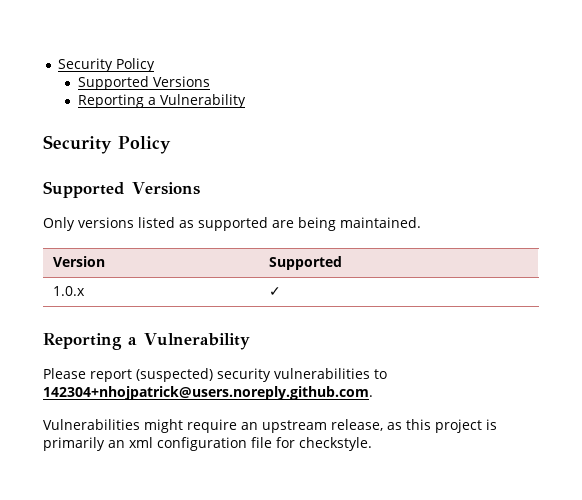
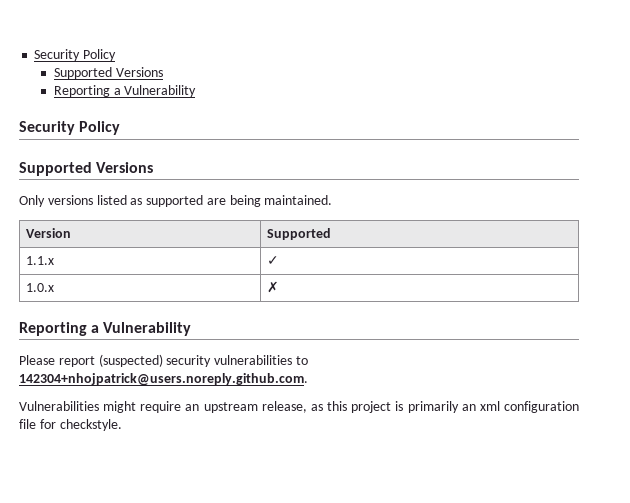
(342, 263) none -> [26,256,55,265] [267,256,280,265] // 1.1.x | ✓
[268,287,281,296] ✓ -> [267,281,280,293] ✗

